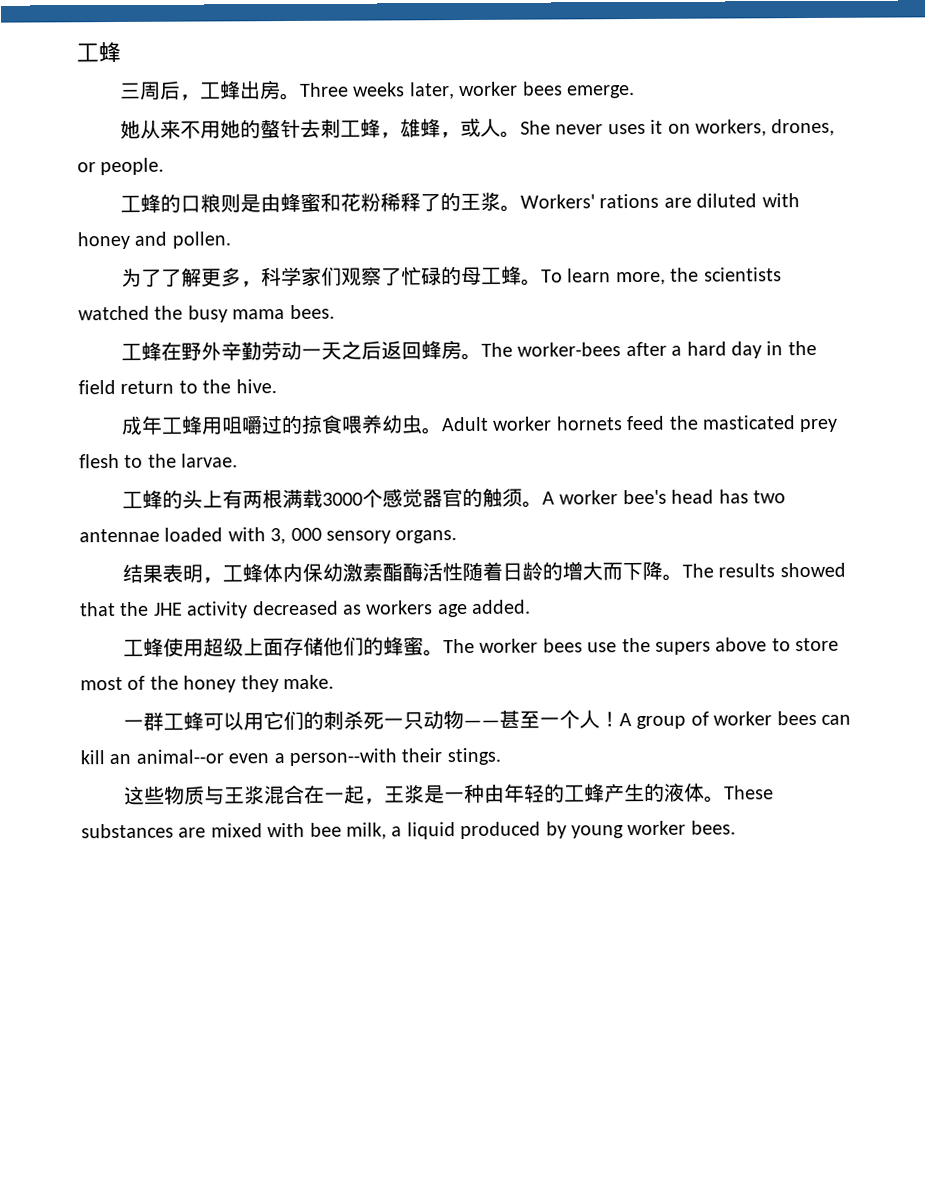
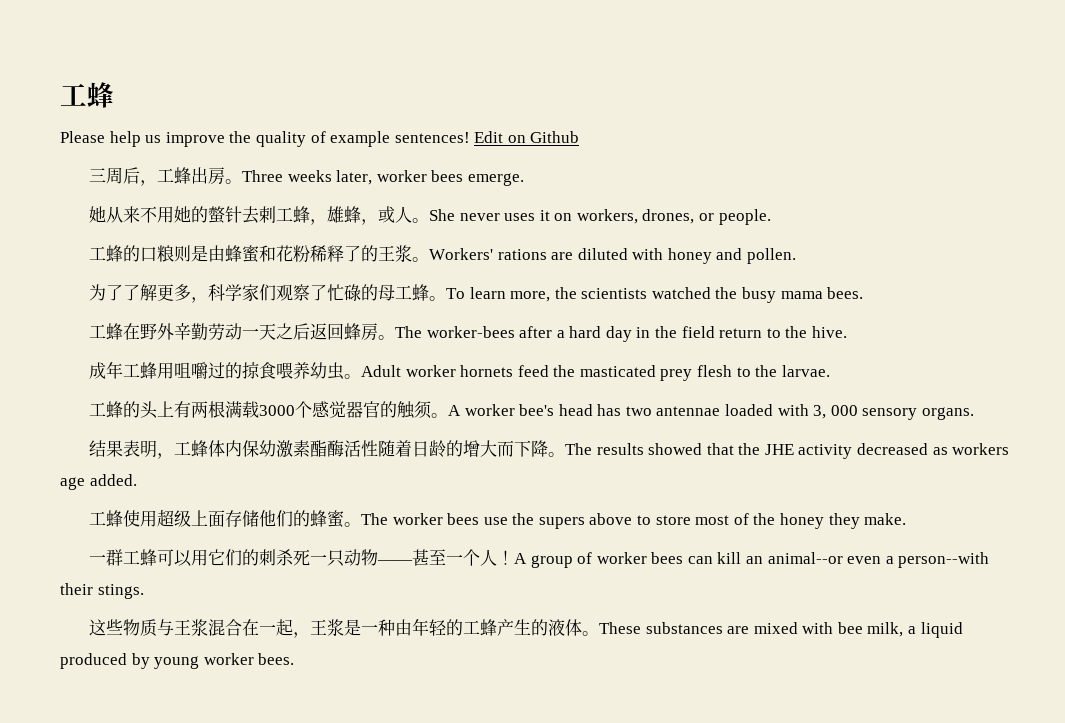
[76,41,121,63] 工蜂 -> [60,82,114,108] [60,131,580,147] 工蜂 // Please help us improve the quality of example sentences! Edit on Github

